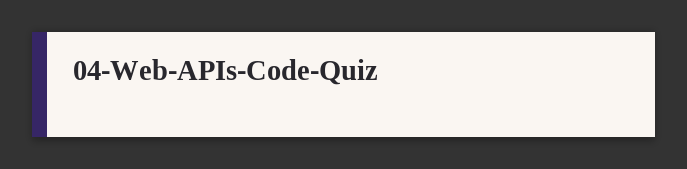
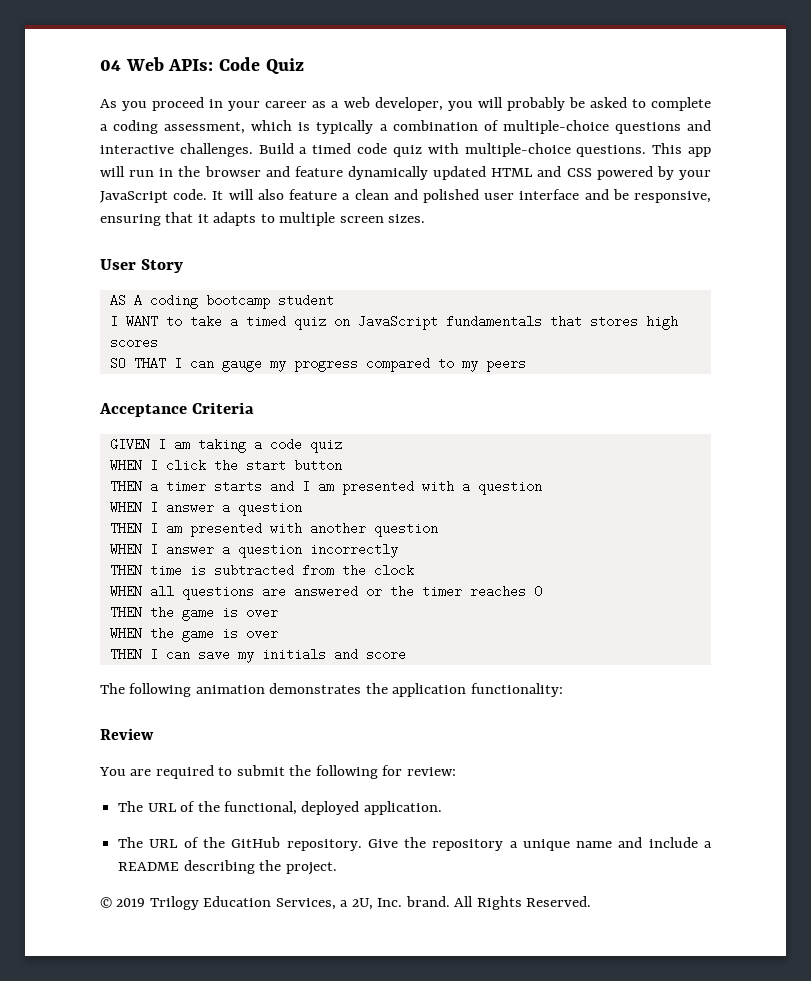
[73,59,378,85] 04-Web-APIs-Code-Quiz -> [100,57,304,74] [100,97,711,111] [100,120,711,134] [100,143,711,157] [100,166,711,180] [100,189,711,203] [100,212,426,226] [100,259,184,273] [109,294,334,309] [109,315,678,330] [109,336,158,349] [109,357,526,372] [99,402,255,417] [109,438,342,453] [109,459,342,472] [109,480,542,495] [109,501,302,516] [109,522,438,537] [109,543,398,558] [109,564,414,577] [109,585,542,600] [109,606,278,621] [109,627,278,642] [109,648,406,663] [100,683,563,697] [100,728,154,740] [99,765,456,779] [118,801,442,815] [118,837,712,851] [118,860,337,875] [100,896,592,910] 04 Web APIs: Code Quiz // As you proceed in your career as a web developer, you will probably be asked to complete a coding assessment, which is typically a combination of multiple-choice questions and interactive challenges. Build a timed code quiz with multiple-choice questions. This app will run in the browser and feature dynamically updated HTML and CSS powered by your JavaScript code. It will also feature a clean and polished user interface and be responsive, ensuring that it adapts to multiple screen sizes. // User Story // AS A coding bootcamp student // I WANT to take a timed quiz on JavaScript fundamentals that stores high scores // SO THAT I can gauge my progress compared to my peers // Acceptance Criteria // GIVEN I am taking a code quiz // WHEN I click the start button // THEN a timer starts and I am presented with a question // WHEN I answer a question // THEN I am presented with another question // WHEN I answer a question incorrectly // THEN time is subtracted from the clock // WHEN all questions are answered or the timer reaches 0 // THEN the game is over // WHEN the game is over // THEN I can save my initials and score // The following animation demonstrates the application functionality: // Review // You are required to submit the following for review: // The URL of the functional, deployed application. // The URL of the GitHub repository. Give the repository a unique name and include a README describing the project. // © 2019 Trilogy Education Services, a 2U, Inc. brand. All Rights Reserved.

